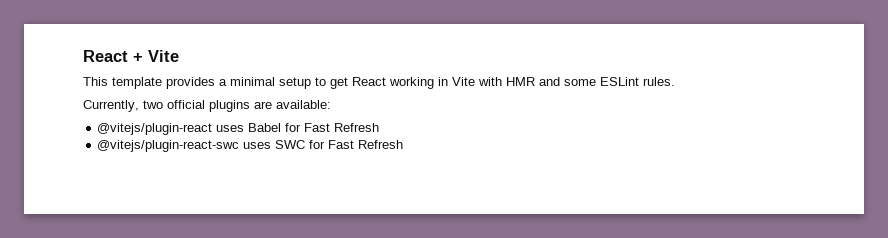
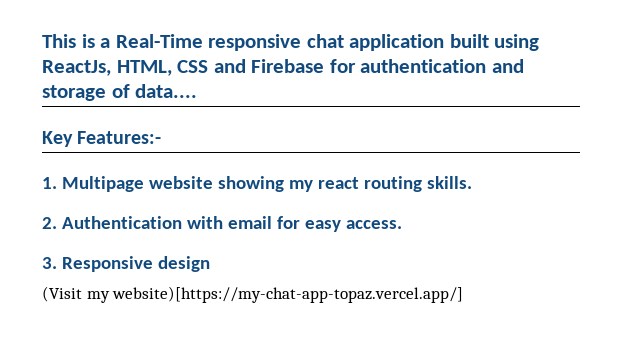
[83,50,179,62] [83,77,675,89] [83,100,331,112] [97,123,380,135] [97,140,404,152] React + Vite // This template provides a minimal setup to get React working in Vite with HMR and some ESLint rules. // Currently, two official plugins are available: // @vitejs/plugin-react uses Babel for Fast Refresh // @vitejs/plugin-react-swc uses SWC for Fast Refresh -> [42,34,540,51] [42,59,524,76] [42,84,198,101] [42,131,162,147] [42,176,472,192] [42,216,402,232] [42,256,210,272] [42,286,464,303] This is a Real-Time responsive chat application built using ReactJs, HTML, CSS and Firebase for authentication and storage of data.... // Key Features:- // 1. Multipage website showing my react routing skills. // 2. Authentication with email for easy access. // 3. Responsive design // (Visit my website)[https://my-chat-app-topaz.vercel.app/]

